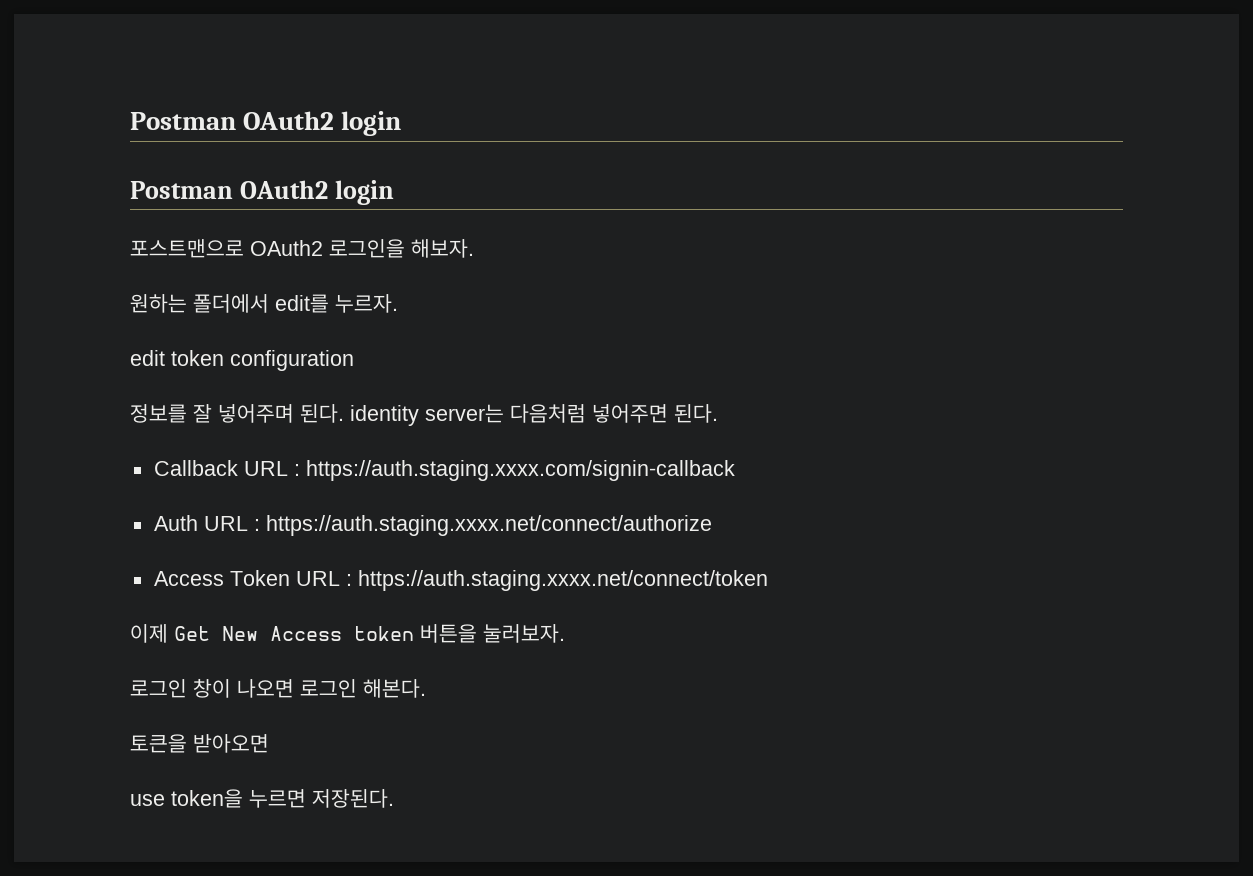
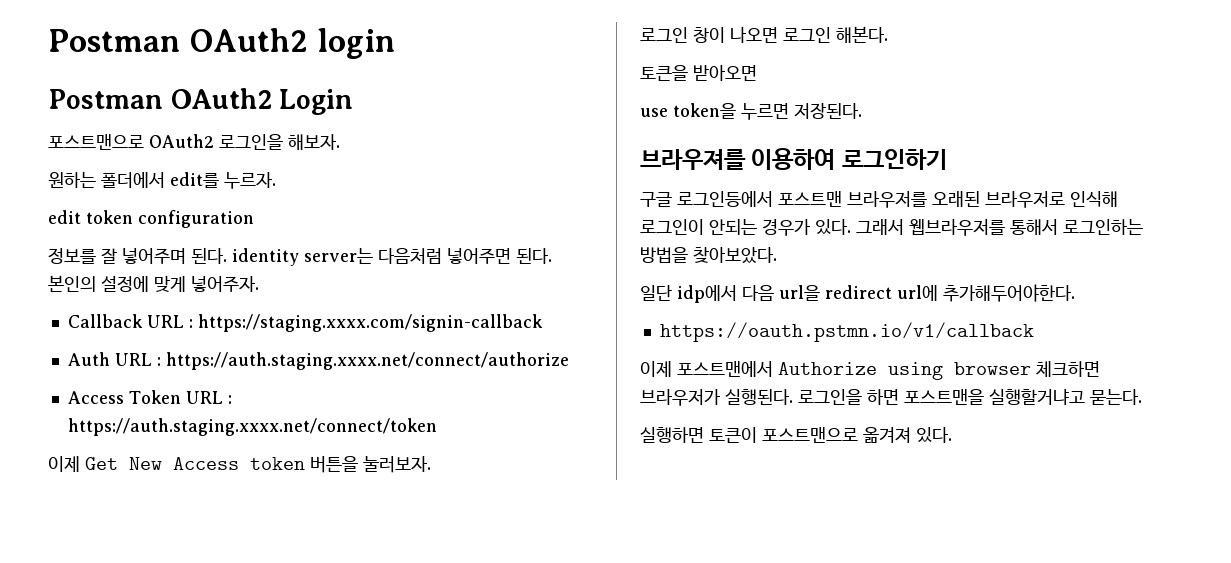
[334,180,394,205] login -> [279,89,354,115] Login
(718, 413) none -> [48,275,259,292] 본인의 설정에 맞게 넣어주자.
[305,460,735,481] https://auth.staging.xxxx.com/signin-callback -> [197,314,543,332] https://staging.xxxx.com/signin-callback
(394, 798) none -> [640,148,947,170] [640,191,1118,208] [640,219,1143,236] [640,247,777,264] [640,284,1075,303] [659,322,1034,342] [640,361,1100,380] [640,389,1142,406] [640,427,952,443] // 브라우져를 이용하여 로그인하기 // 구글 로그인등에서 포스트맨 브라우저를 오래된 브라우저로 인식해 로그인이 안되는 경우가 있다. 그래서 웹브라우저를 통해서 로그인하는 방법을 찾아보았다. // 일단 idp에서 다음 url을 redirect url에 추가해두어야한다. // https://oauth.pstmn.io/v1/callback // 이제 포스트맨에서 Authorize using browser 체크하면 브라우저가 실행된다. 로그인을 하면 포스트맨을 실행할거냐고 묻는다. // 실행하면 토큰이 포스트맨으로 옮겨져 있다.

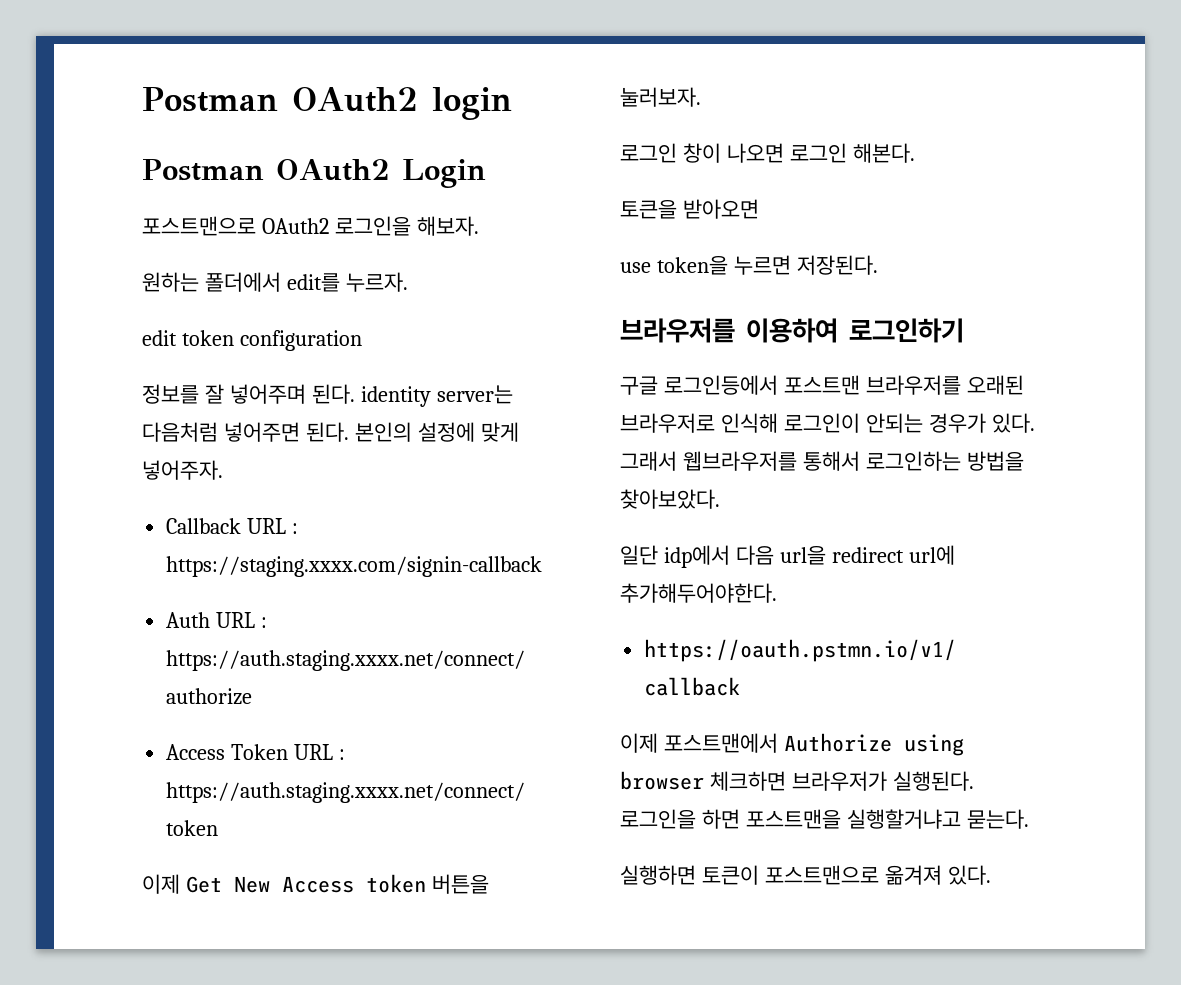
[640,149,746,170] 브라우져를 -> [620,318,735,343] 브라우저를

